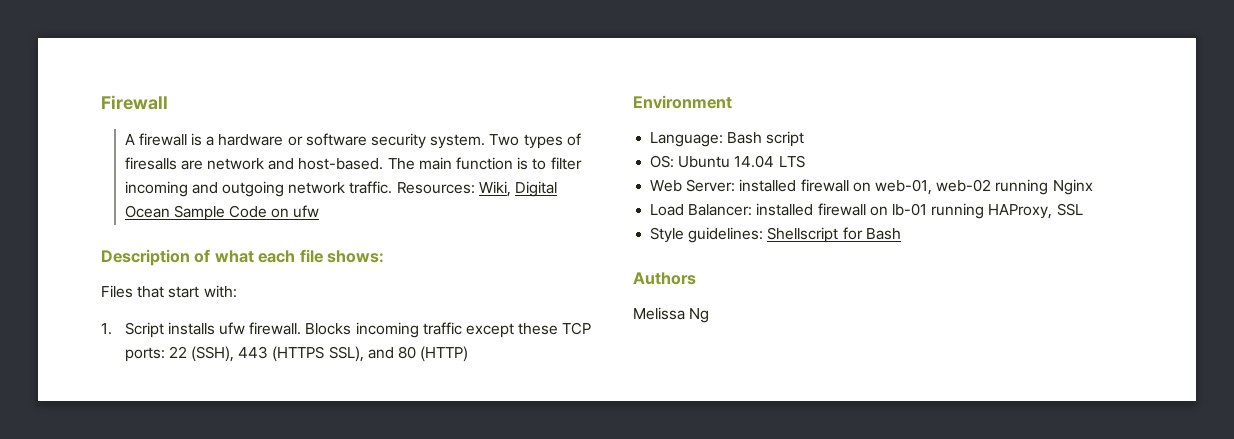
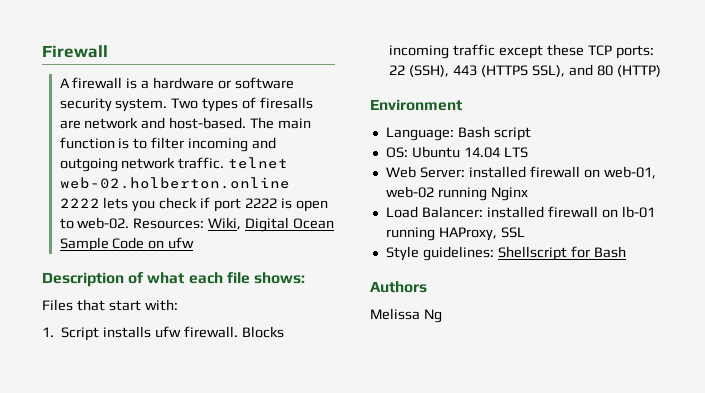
(393, 187) none -> [228,157,289,169] [59,177,290,189] [59,197,328,212] [59,217,130,229] telnet web-02.holberton.online 2222 lets you check if port 2222 is open to web-02.

